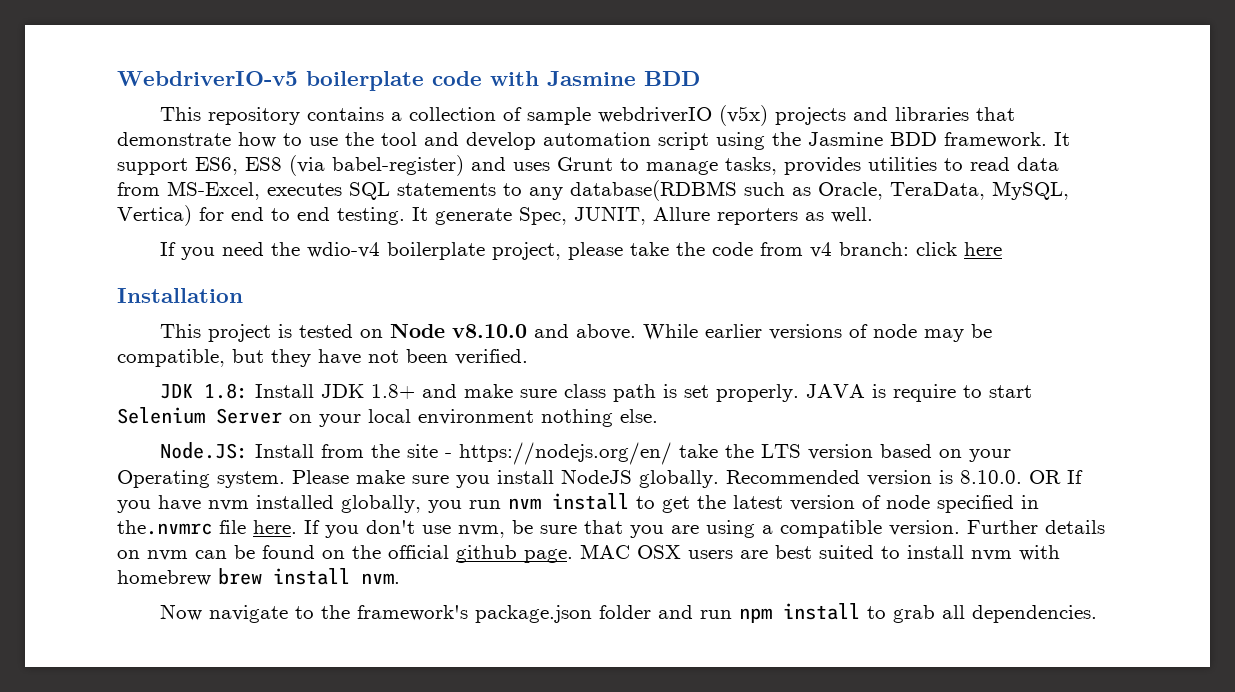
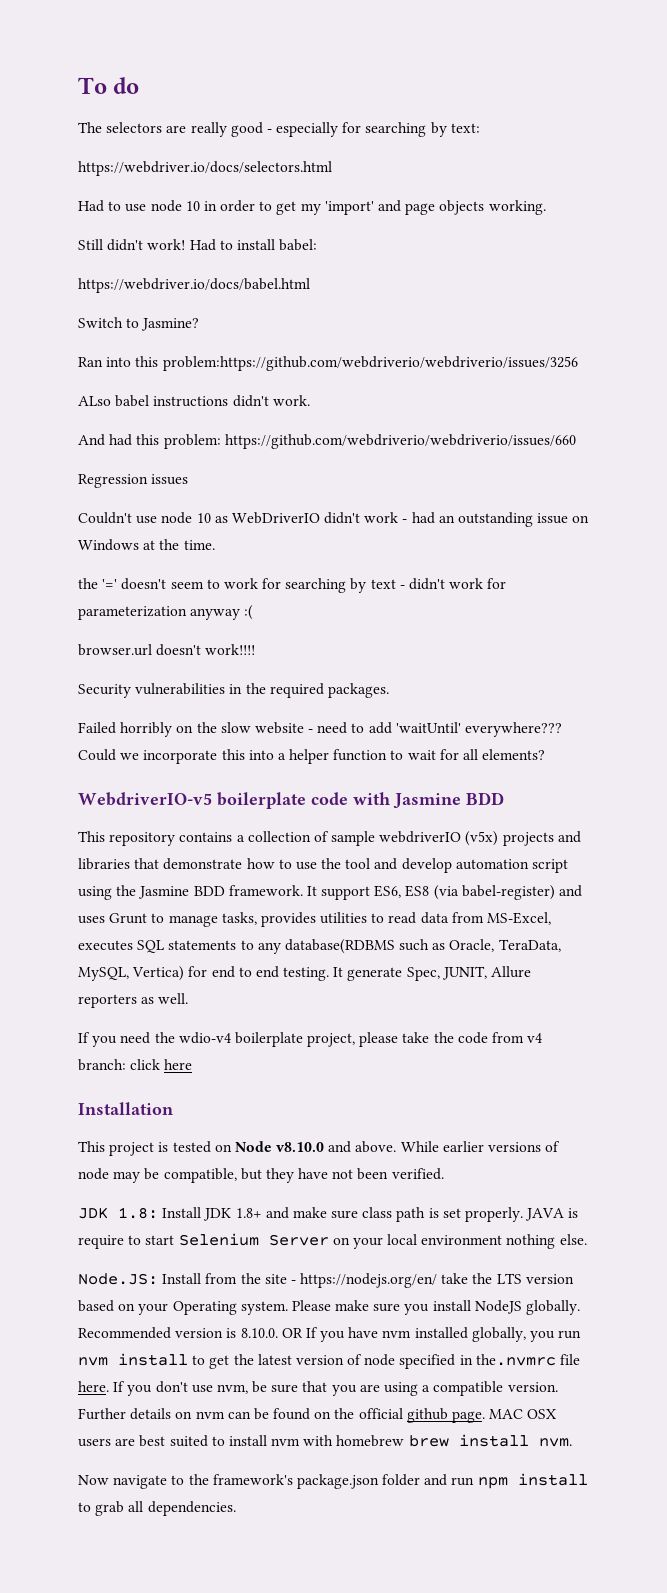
(117, 78) none -> [78,77,140,94] [78,122,480,137] [78,161,332,176] [78,200,546,215] [78,239,318,251] [78,278,310,293] [78,317,200,331] [78,356,578,371] [78,395,310,407] [78,434,576,449] [78,474,189,488] [78,512,590,527] [78,539,215,551] [78,578,507,593] [78,605,254,620] [78,644,256,656] [78,683,389,698] [78,722,563,737] [78,749,546,764] To do // The selectors are really good - especially for searching by text: // https://webdriver.io/docs/selectors.html // Had to use node 10 in order to get my 'import' and page objects working. // Still didn't work! Had to install babel: // https://webdriver.io/docs/babel.html // Switch to Jasmine? // Ran into this problem:https://github.com/webdriverio/webdriverio/issues/3256 // ALso babel instructions didn't work. // And had this problem: https://github.com/webdriverio/webdriverio/issues/660 // Regression issues // Couldn't use node 10 as WebDriverIO didn't work - had an outstanding issue on Windows at the time. // the '=' doesn't seem to work for searching by text - didn't work for parameterization anyway :( // browser.url doesn't work!!!! // Security vulnerabilities in the required packages. // Failed horribly on the slow website - need to add 'waitUntil' everywhere??? Could we incorporate this into a helper function to wait for all elements? //

